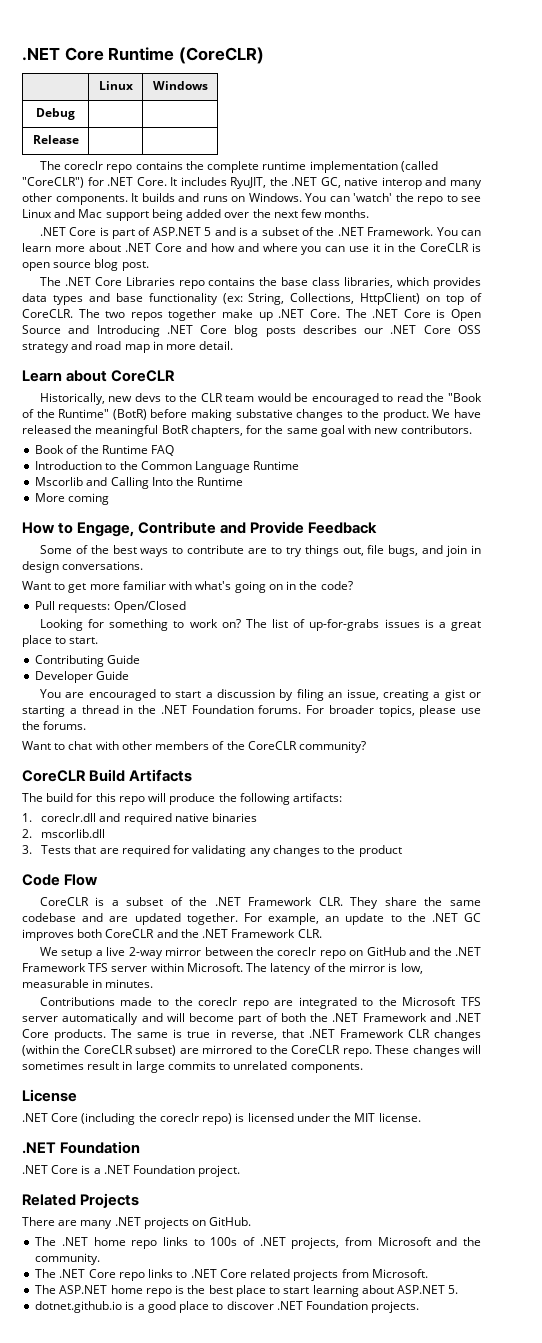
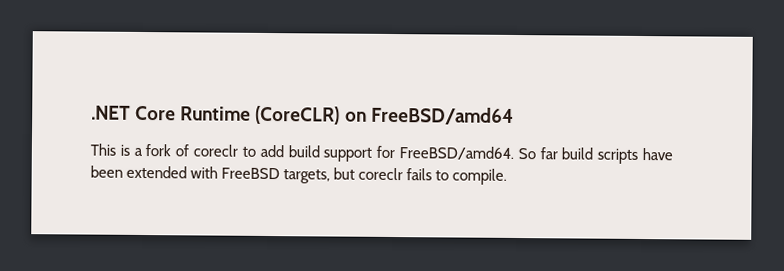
[98,81,133,90] [152,81,208,90] [36,108,75,120] [32,135,79,144] [39,161,438,173] [22,177,483,189] [22,193,481,205] [22,209,370,221] [39,227,482,239] [22,243,481,255] [22,259,149,271] [39,277,481,289] [22,293,483,305] [22,309,482,321] [22,325,481,337] [22,341,234,353] [22,370,176,382] [39,393,483,405] [22,409,481,421] [22,425,472,437] [35,445,175,456] [35,461,300,473] [35,477,244,489] [35,493,110,505] [22,521,378,537] [39,545,482,557] [22,561,144,573] [22,581,353,593] [35,601,186,613] [39,619,481,631] [22,635,99,647] [35,655,141,667] [35,671,130,683] [39,689,482,701] [22,705,481,717] [22,721,87,730] [22,741,367,753] [22,769,193,782] [22,793,343,805] [22,813,258,825] [22,829,106,838] [22,845,402,857] [22,874,99,886] [39,897,482,909] [22,913,482,925] [22,929,322,941] [39,947,482,959] [22,963,423,975] [22,979,154,988] [39,997,481,1009] [22,1013,481,1025] [22,1029,481,1041] [22,1045,482,1057] [22,1061,363,1073] [22,1089,77,1102] [22,1113,421,1125] [22,1141,141,1154] [22,1165,241,1177] [22,1193,140,1208] [22,1217,252,1229] [35,1237,481,1249] [35,1253,101,1265] [35,1269,428,1281] [35,1285,459,1297] [35,1301,420,1313] // | Linux | Windows // Debug | | // Release | | // The coreclr repo contains the complete runtime implementation (called "CoreCLR") for .NET Core. It includes RyuJIT, the .NET GC, native interop and many other components. It builds and runs on Windows. You can 'watch' the repo to see Linux and Mac support being added over the next few months. // .NET Core is part of ASP.NET 5 and is a subset of the .NET Framework. You can learn more about .NET Core and how and where you can use it in the CoreCLR is open source blog post. // The .NET Core Libraries repo contains the base class libraries, which provides data types and base functionality (ex: String, Collections, HttpClient) on top of CoreCLR. The two repos together make up .NET Core. The .NET Core is Open Source and Introducing .NET Core blog posts describes our .NET Core OSS strategy and road map in more detail. // Learn about CoreCLR // Historically, new devs to the CLR team would be encouraged to read the "Book of the Runtime" (BotR) before making substative changes to the product. We have released the meaningful BotR chapters, for the same goal with new contributors. // Book of the Runtime FAQ // Introduction to the Common Language Runtime // Mscorlib and Calling Into the Runtime // More coming // How to Engage, Contribute and Provide Feedback // Some of the best ways to contribute are to try things out, file bugs, and join in design conversations. // Want to get more familiar with what's going on in the code? // Pull requests: Open/Closed // Looking for something to work on? The list of up-for-grabs issues is a great place to start. // Contributing Guide // Developer Guide // You are encouraged to start a discussion by filing an issue, creating a gist or starting a thread in the .NET Foundation forums. For broader topics, please use the forums. // Want to chat with other members of the CoreCLR community? // CoreCLR Build Artifacts // The build for this repo will produce the following artifacts: // 1. coreclr.dll and required native binaries // 2. mscorlib.dll // 3. Tests that are required for validating any changes to the product // Code Flow // CoreCLR is a subset of the .NET Framework CLR. They share the same codebase and are updated together. For example, an update to the .NET GC improves both CoreCLR and the .NET Framework CLR. // We setup a live 2-way mirror between the coreclr repo on GitHub and the .NET Framework TFS server within Microsoft. The latency of the mirror is low, measurable in minutes. // Contributions made to the coreclr repo are integrated to the Microsoft TFS server automatically and will become part of both the .NET Framework and .NET Core products. The same is true in reverse, that .NET Framework CLR changes (within the CoreCLR subset) are mirrored to the CoreCLR repo. These changes will sometimes result in large commits to unrelated components. // License // .NET Core (including the coreclr repo) is licensed under the MIT license. // .NET Foundation // .NET Core is a .NET Foundation project. // Related Projects // There are many .NET projects on GitHub. // The .NET home repo links to 100s of .NET projects, from Microsoft and the community. // The .NET Core repo links to .NET Core related projects from Microsoft. // The ASP.NET home repo is the best place to start learning about ASP.NET 5. // dotnet.github.io is a good place to discover .NET Foundation projects. -> [344,106,514,125] [90,143,673,164] [90,165,508,185] on FreeBSD/amd64 // This is a fork of coreclr to add build support for FreeBSD/amd64. So far build scripts have been extended with FreeBSD targets, but coreclr fails to compile.

